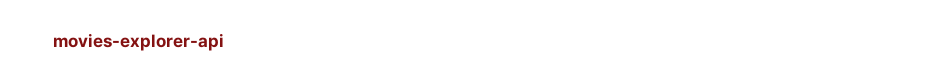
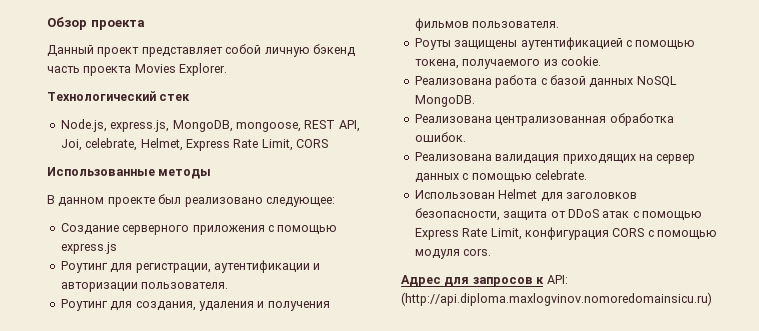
[53,33,224,51] movies-explorer-api -> [47,17,145,30] [47,44,355,57] [47,63,228,76] [47,91,191,101] [60,119,360,132] [60,138,328,151] [47,167,212,179] [47,194,335,207] [60,223,338,235] [60,242,117,254] [60,260,321,273] [60,282,229,292] [60,299,330,311] [414,18,560,31] [414,37,696,50] [414,56,601,69] [414,75,677,88] [414,95,475,107] [414,113,674,126] [414,132,466,142] [414,152,696,164] [414,170,587,183] [414,189,637,202] [414,208,702,221] [414,227,717,240] [414,248,492,259] [401,275,568,287] [401,292,712,306] Обзор проекта // Данный проект представляет собой личную бэкенд часть проекта Movies Explorer. // Технологический стек // Node.js, express.js, MongoDB, mongoose, REST API, Joi, celebrate, Helmet, Express Rate Limit, CORS // Использованные методы // В данном проекте был реализовано следующее: // Создание серверного приложения с помощью express.js // Роутинг для регистрации, аутентификации и авторизации пользователя. // Роутинг для создания, удаления и получения фильмов пользователя. // Роуты защищены аутентификацией с помощью токена, получаемого из cookie. // Реализована работа с базой данных NoSQL MongoDB. // Реализована централизованная обработка ошибок. // Реализована валидация приходящих на сервер данных с помощью celebrate. // Использован Helmet для заголовков безопасности, защита от DDoS атак с помощью Express Rate Limit, конфигурация CORS c помощью модуля cors. // Адрес для запросов к API: (http://api.diploma.maxlogvinov.nomoredomainsicu.ru)

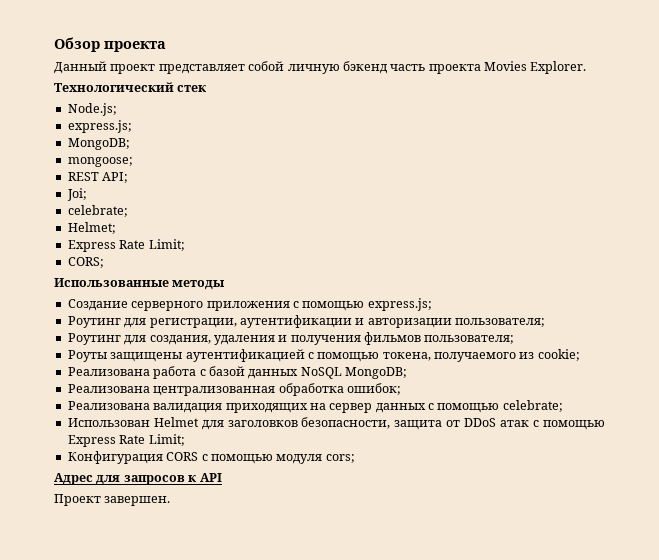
[60,119,360,132] [60,138,328,151] [47,167,212,179] [47,194,335,207] Node.js, express.js, MongoDB, mongoose, REST API, Joi, celebrate, Helmet, Express Rate Limit, CORS // Использованные методы // В данном проекте был реализовано следующее: -> [67,103,117,116] [67,120,132,133] [67,138,130,150] [67,157,133,167] [67,172,129,183] [66,188,87,201] [67,205,128,217] [67,222,116,234] [67,239,185,252] [67,257,104,268] [54,278,226,290] Node.js; // express.js; // MongoDB; // mongoose; // REST API; // Joi; // celebrate; // Helmet; // Express Rate Limit; // CORS; // Использованные методы
[60,242,117,254] express.js -> [367,298,432,311] express.js;
[141,282,229,289] пользователя. -> [455,318,545,327] пользователя;
[472,21,560,28] пользователя. -> [424,335,515,344] пользователя;
[560,56,601,66] cookie. -> [537,349,580,361] cookie;
[414,95,475,107] MongoDB. -> [345,367,407,379] MongoDB;
[414,132,466,142] ошибок. -> [346,383,401,395] ошибок;
[534,170,587,180] celebrate. -> [502,400,563,412] celebrate;
[490,227,609,240] Limit, конфигурация -> [148,434,185,446] [67,451,163,464] Limit; // Конфигурация
[463,248,492,256] cors. -> [325,454,355,463] cors;
[546,275,568,284] [401,292,712,306] API: (http://api.diploma.maxlogvinov.nomoredomainsicu.ru) -> [199,473,222,482] [54,494,171,506] API // Проект завершен.

